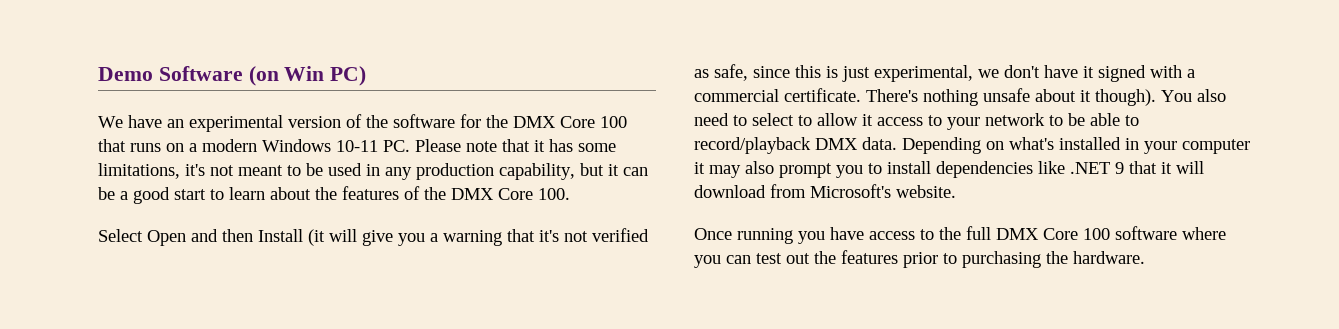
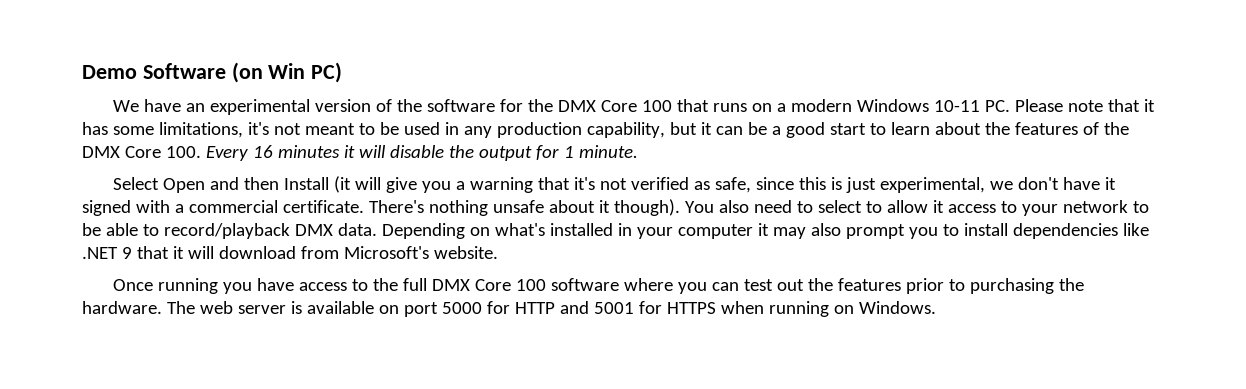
(570, 194) none -> [205,145,638,161] Every 16 minutes it will disable the output for 1 minute.
(1145, 257) none -> [166,301,936,317] The web server is available on port 5000 for HTTP and 5001 for HTTPS when running on Windows.

